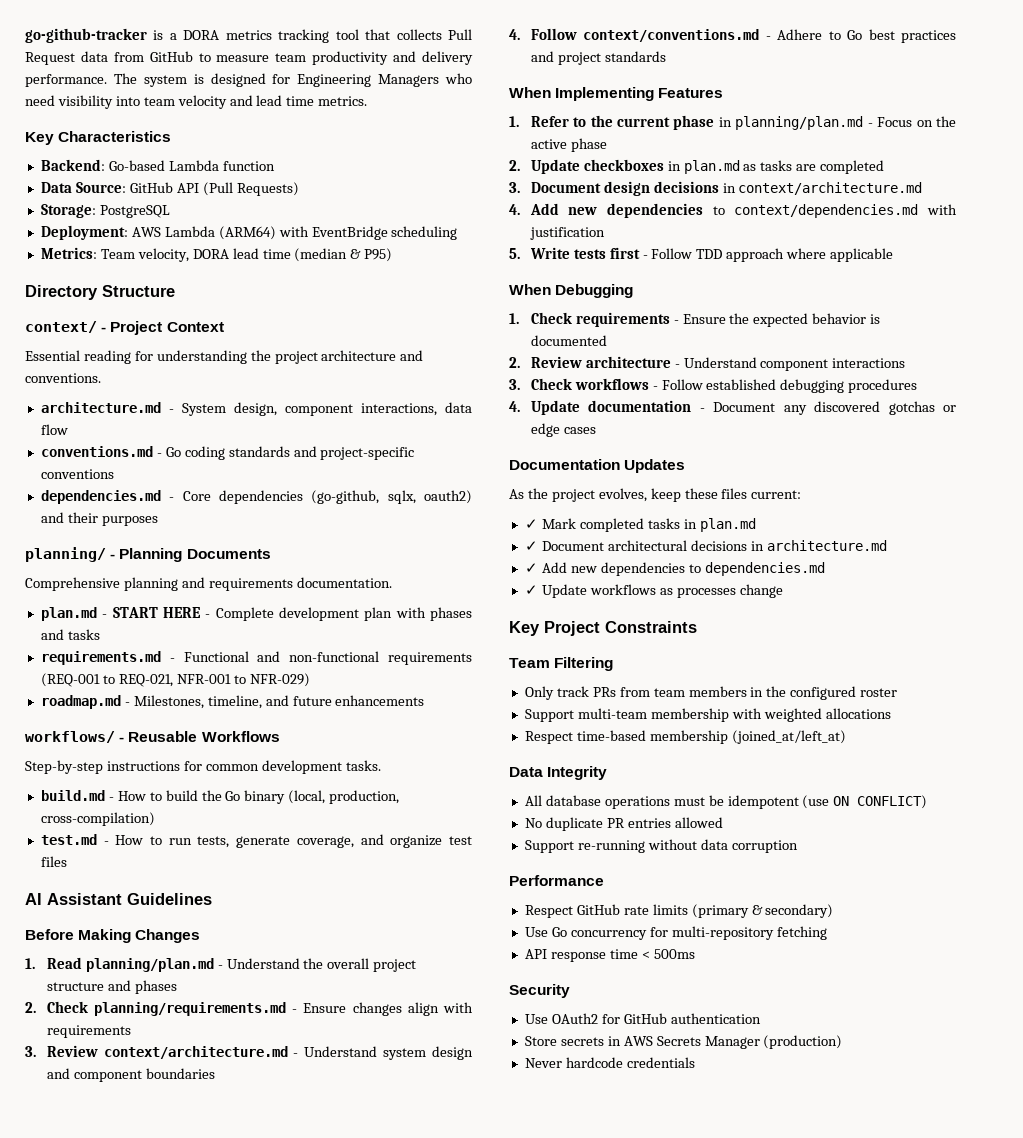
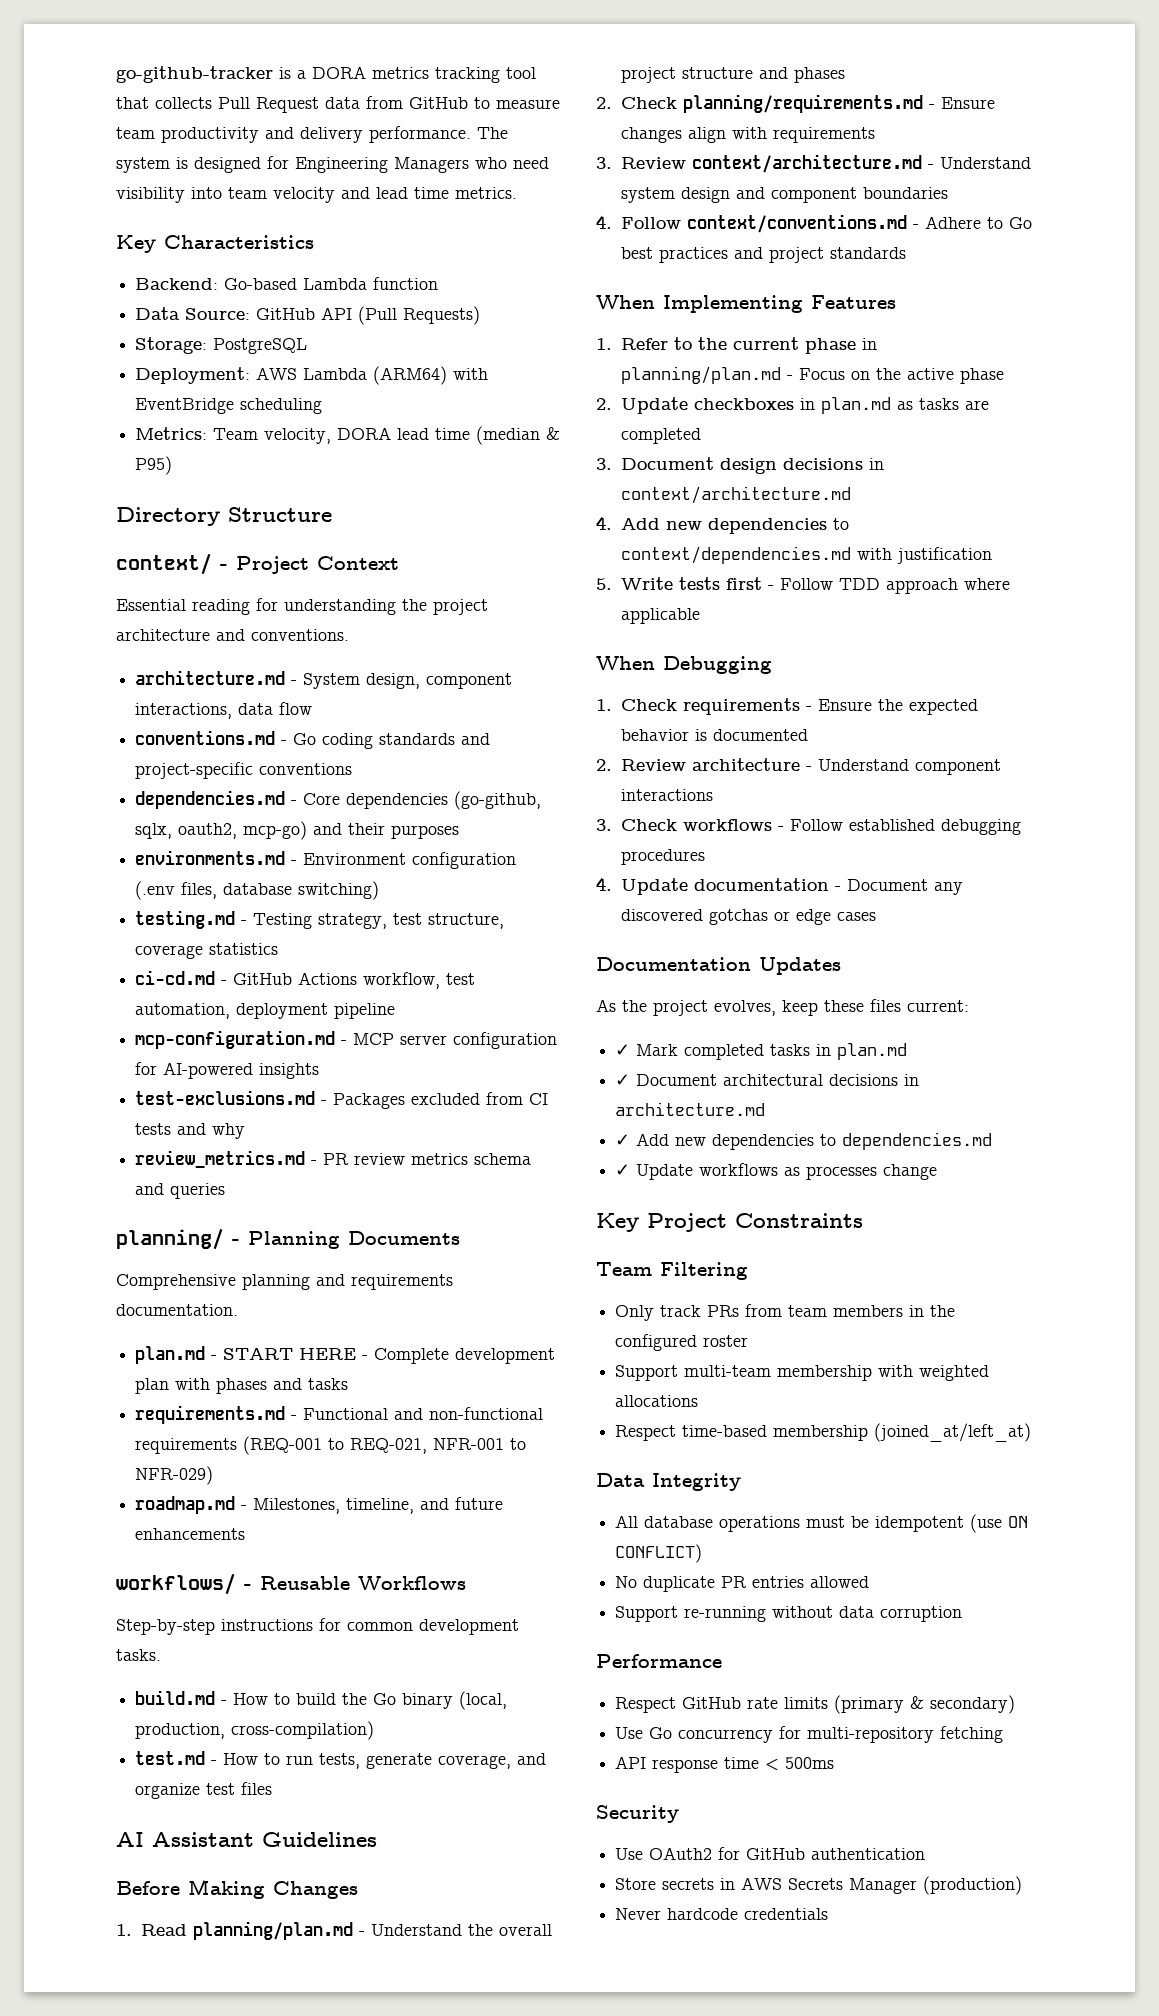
[423,490,472,504] oauth2) -> [178,821,308,840] oauth2, mcp-go)
(158, 521) none -> [135,850,517,869] [135,881,380,900] [135,910,505,929] [135,943,279,959] [135,970,476,989] [135,1003,396,1019] [135,1030,558,1049] [135,1062,320,1079] [135,1090,549,1109] [135,1123,246,1139] [135,1150,532,1168] [135,1183,226,1199] // environments.md - Environment configuration (.env files, database switching) // testing.md - Testing strategy, test structure, coverage statistics // ci-cd.md - GitHub Actions workflow, test automation, deployment pipeline // mcp-configuration.md - MCP server configuration for AI-powered insights // test-exclusions.md - Packages excluded from CI tests and why // review_metrics.md - PR review metrics schema and queries

